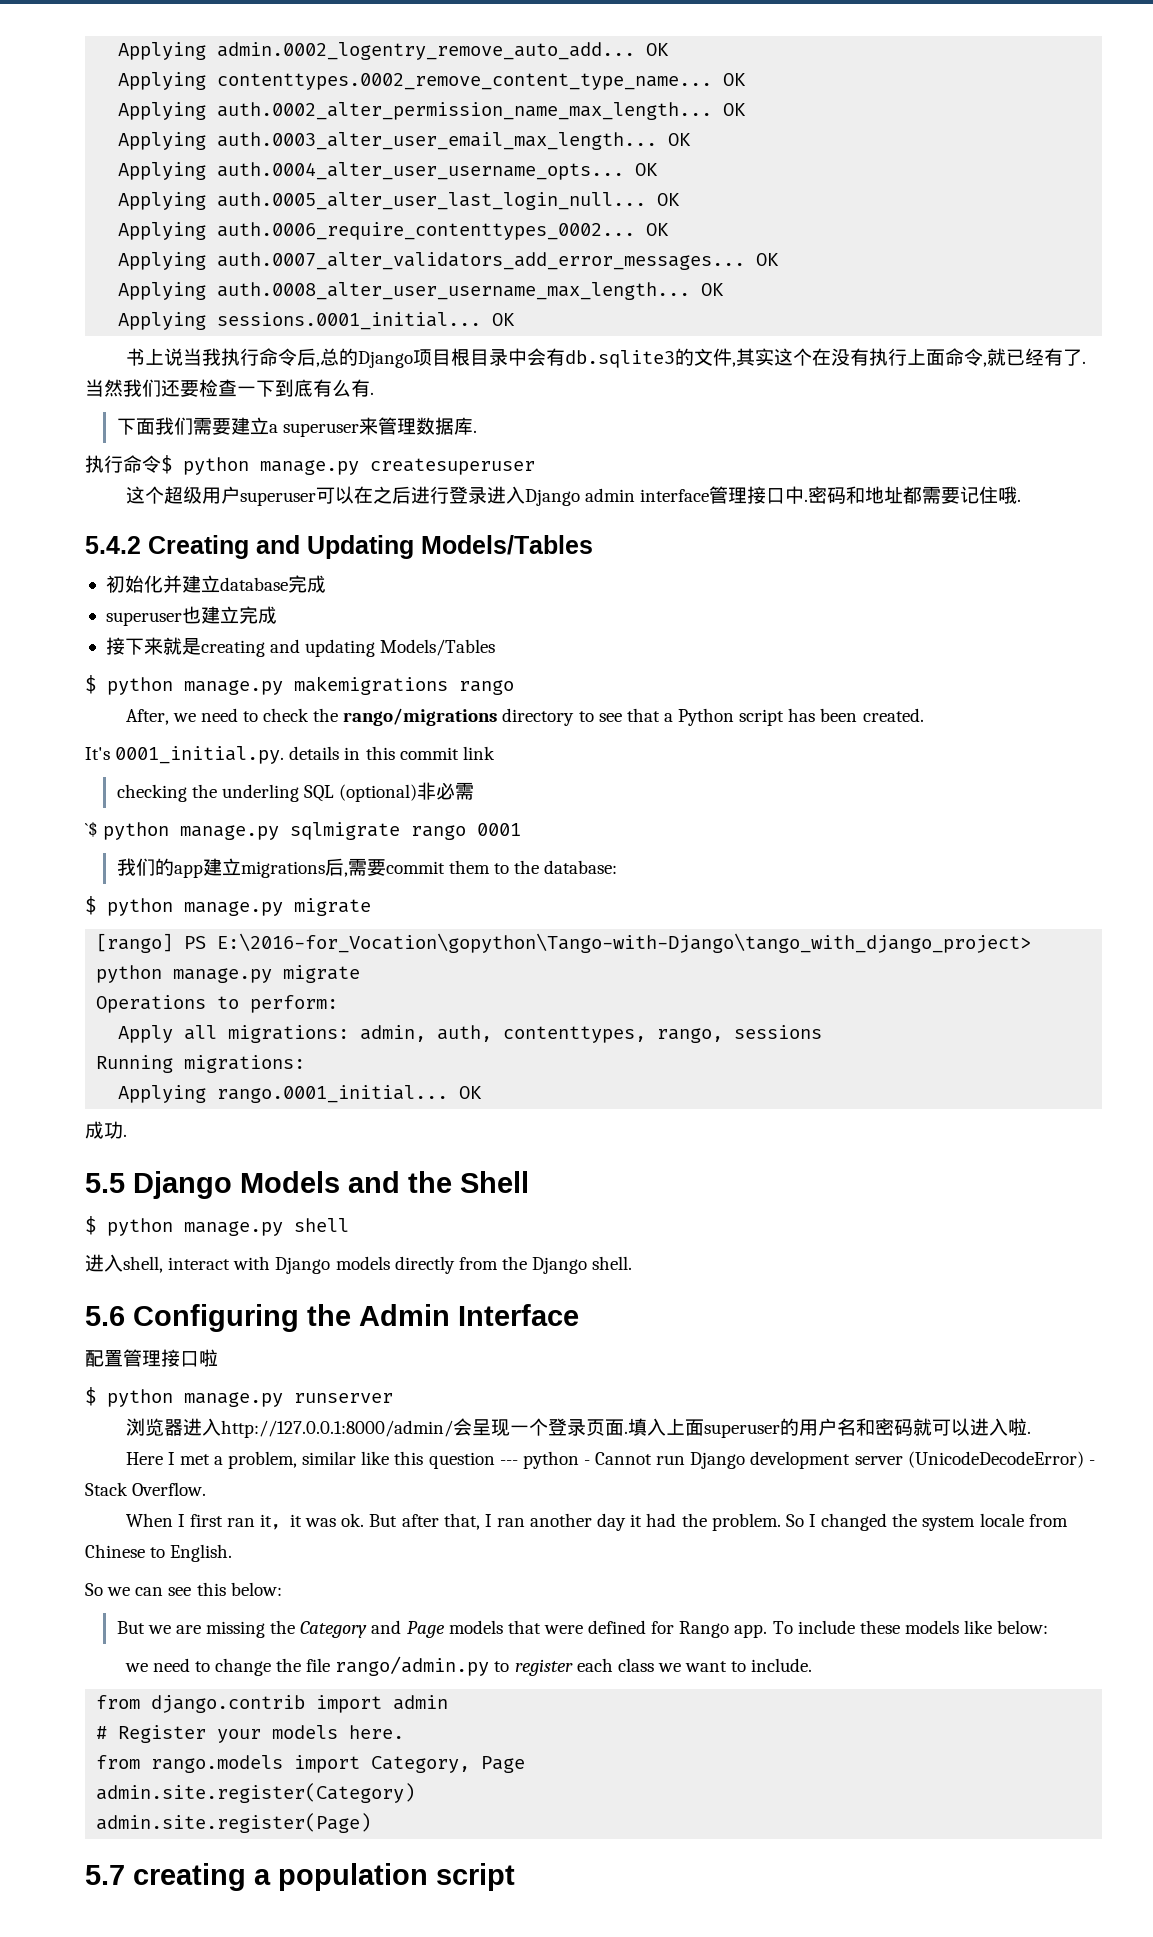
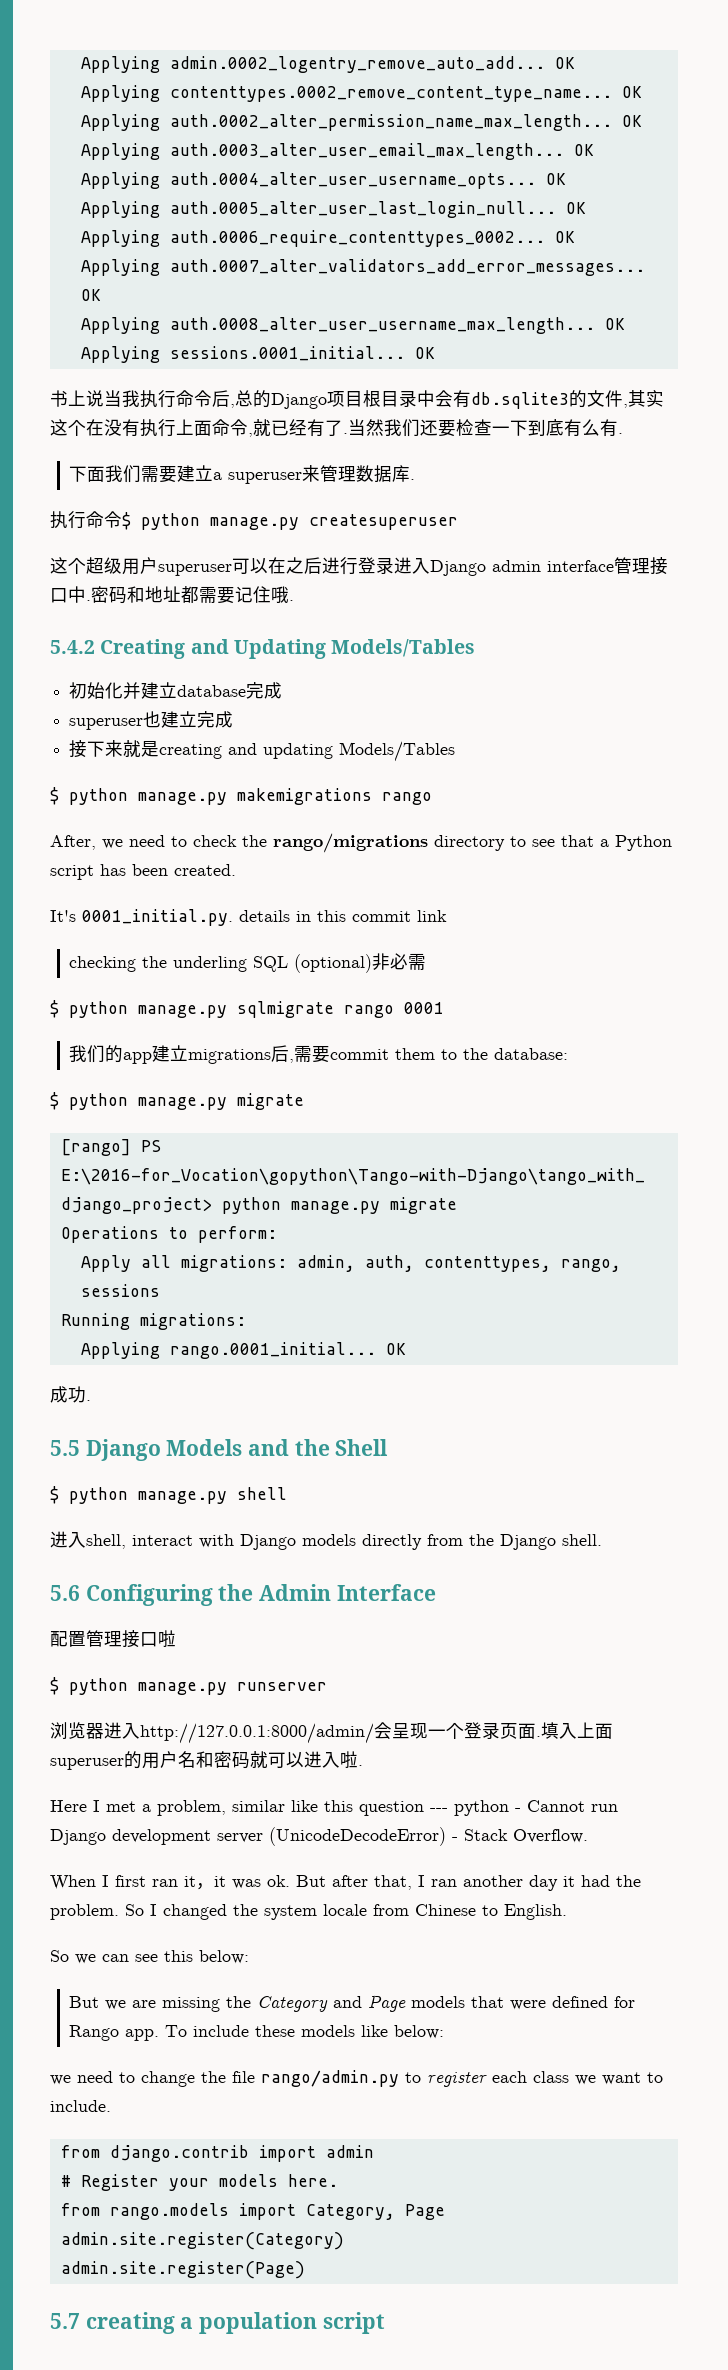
[85,821,98,837] `$ -> [50,1000,59,1018] $

